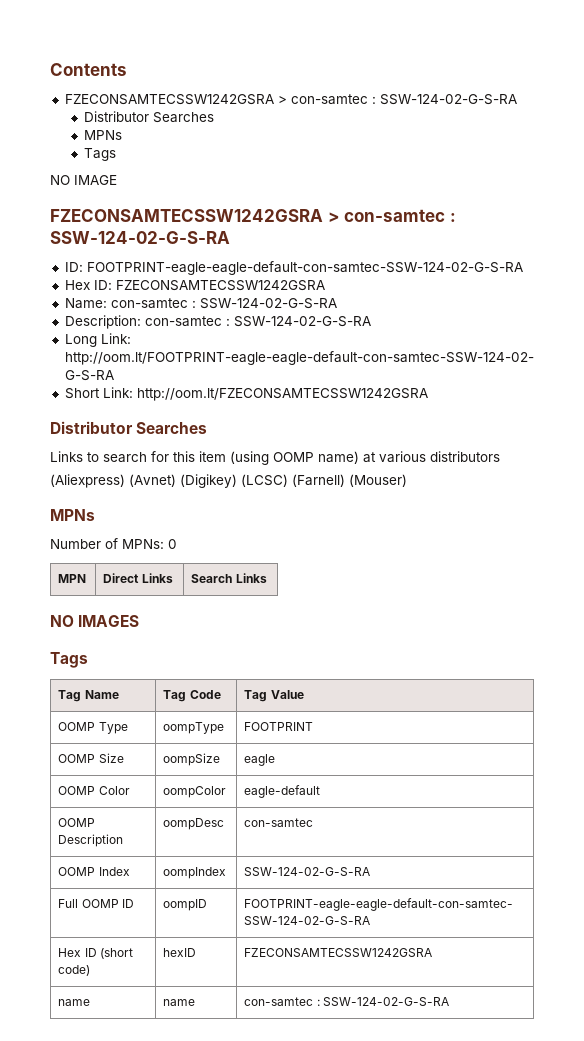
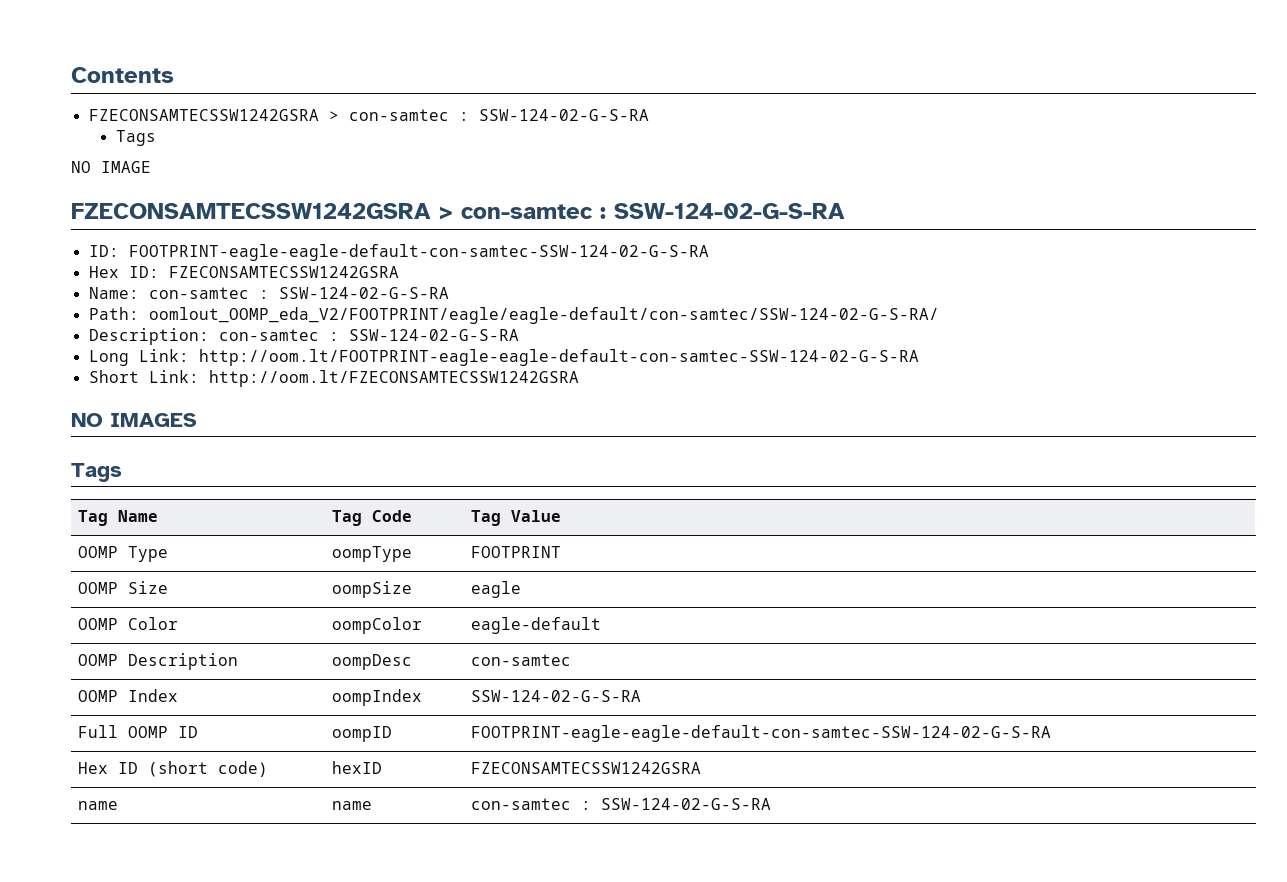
[84,111,215,123] [84,130,123,140] // Distributor Searches // MPNs -> (649, 115) none
(337, 303) none -> [88,307,939,324] // Path: oomlout_OOMP_eda_V2/FOOTPRINT/eagle/eagle-default/con-samtec/SSW-124-02-G-S-RA/
[50,421,208,434] [50,451,500,465] [50,474,407,488] [50,509,95,521] [50,538,177,549] [58,574,87,583] [103,573,173,583] [191,573,267,583] // Distributor Searches // Links to search for this item (using OOMP name) at various distributors // (Aliexpress) (Avnet) (Digikey) (LCSC) (Farnell) (Mouser) // MPNs // Number of MPNs: 0 // MPN | Direct Links | Search Links -> (579, 378) none

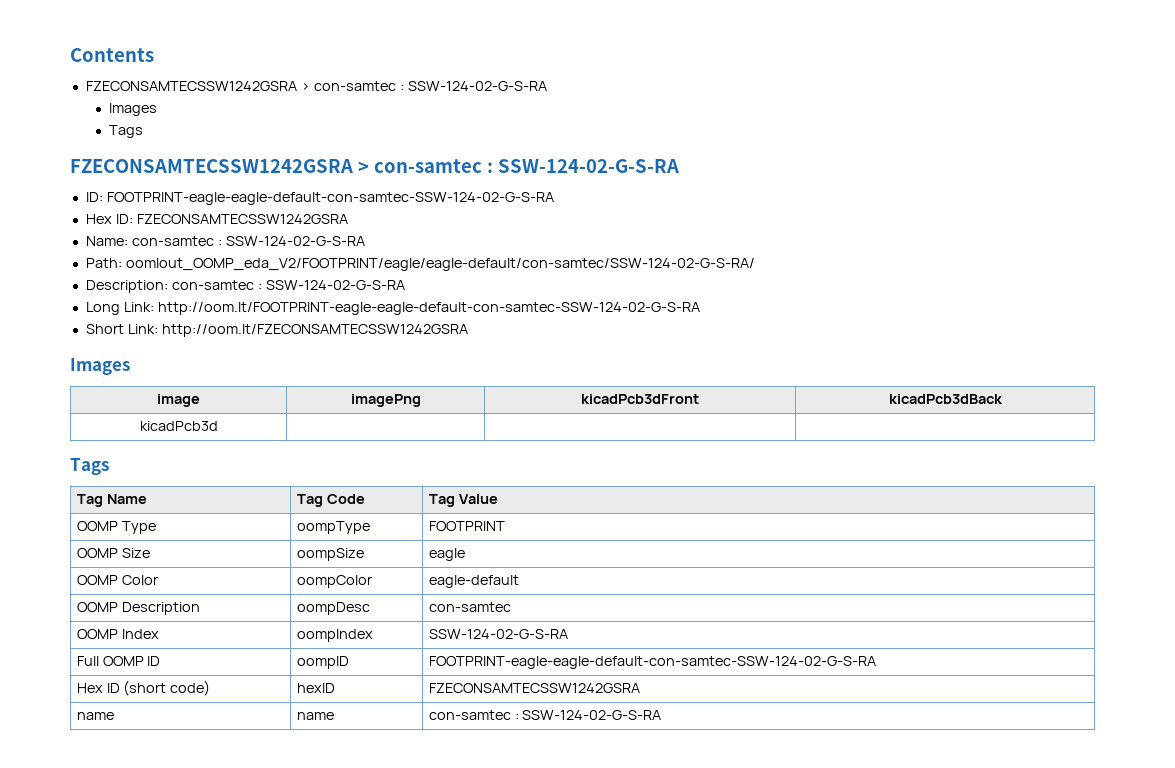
[115,130,156,146] [71,161,151,173] // Tags // NO IMAGE -> [108,103,157,116] [108,125,143,138] // Images // Tags
[71,413,197,427] NO IMAGES -> [70,358,130,375] [157,394,200,407] [350,394,421,407] [581,394,699,404] [888,394,1003,404] [139,421,218,431] Images // image | imagePng | kicadPcb3dFront | kicadPcb3dBack // kicadPcb3d | | |

